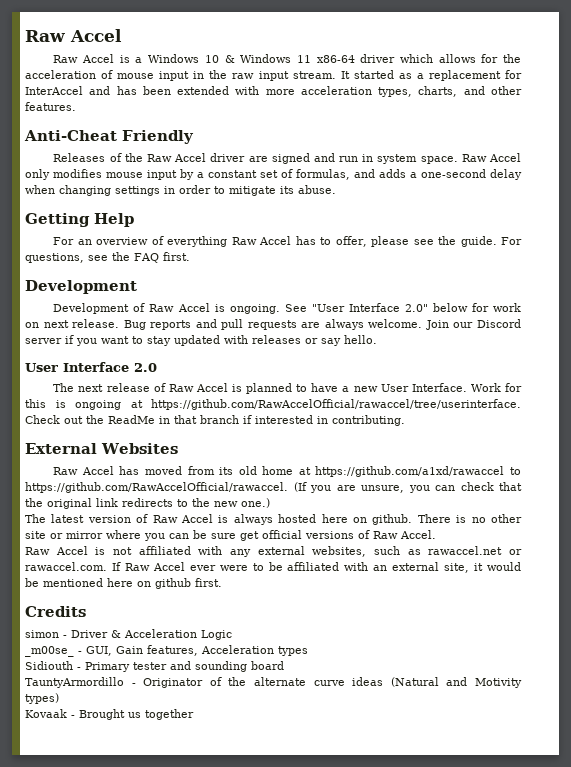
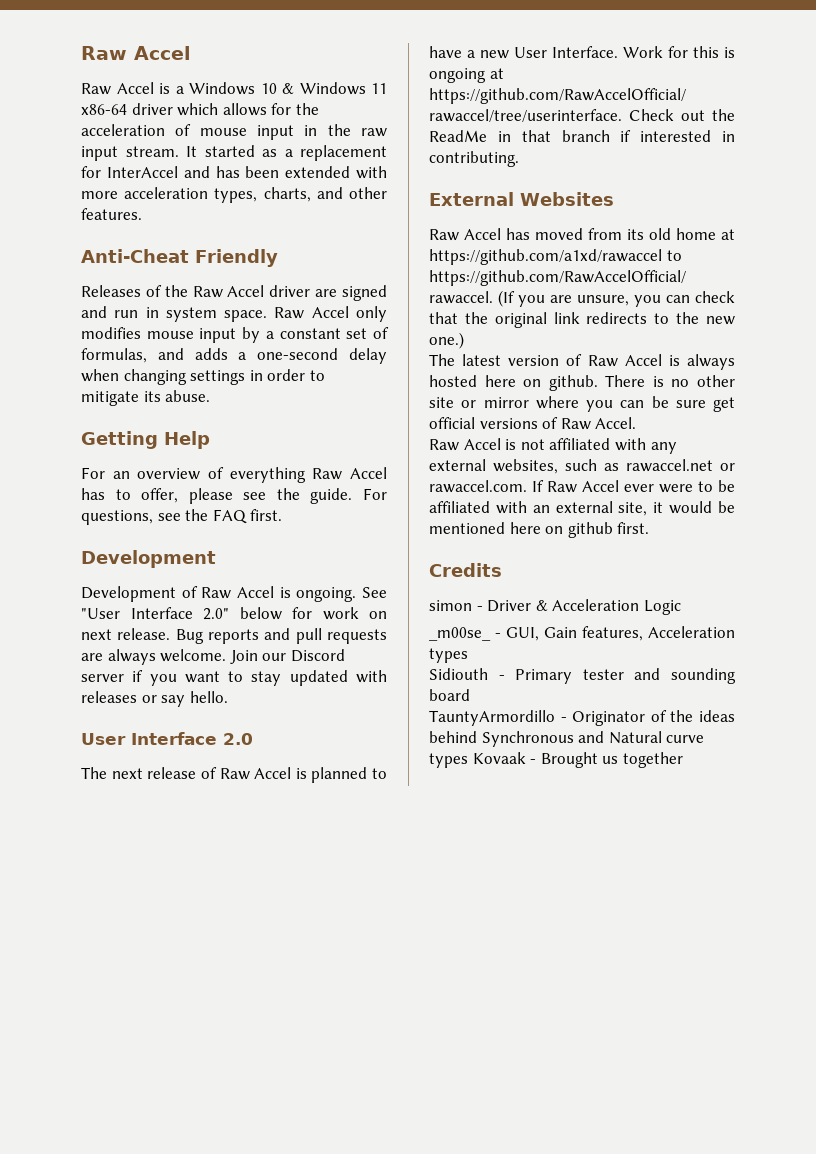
[253,677,523,688] [25,693,59,704] alternate curve ideas (Natural and Motivity types) // -> [699,710,735,722] [429,731,705,747] [429,753,468,768] ideas behind Synchronous and Natural curve types

